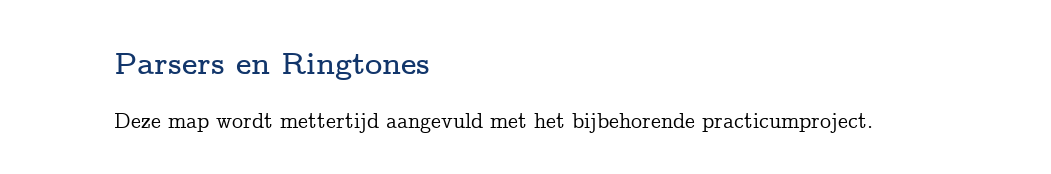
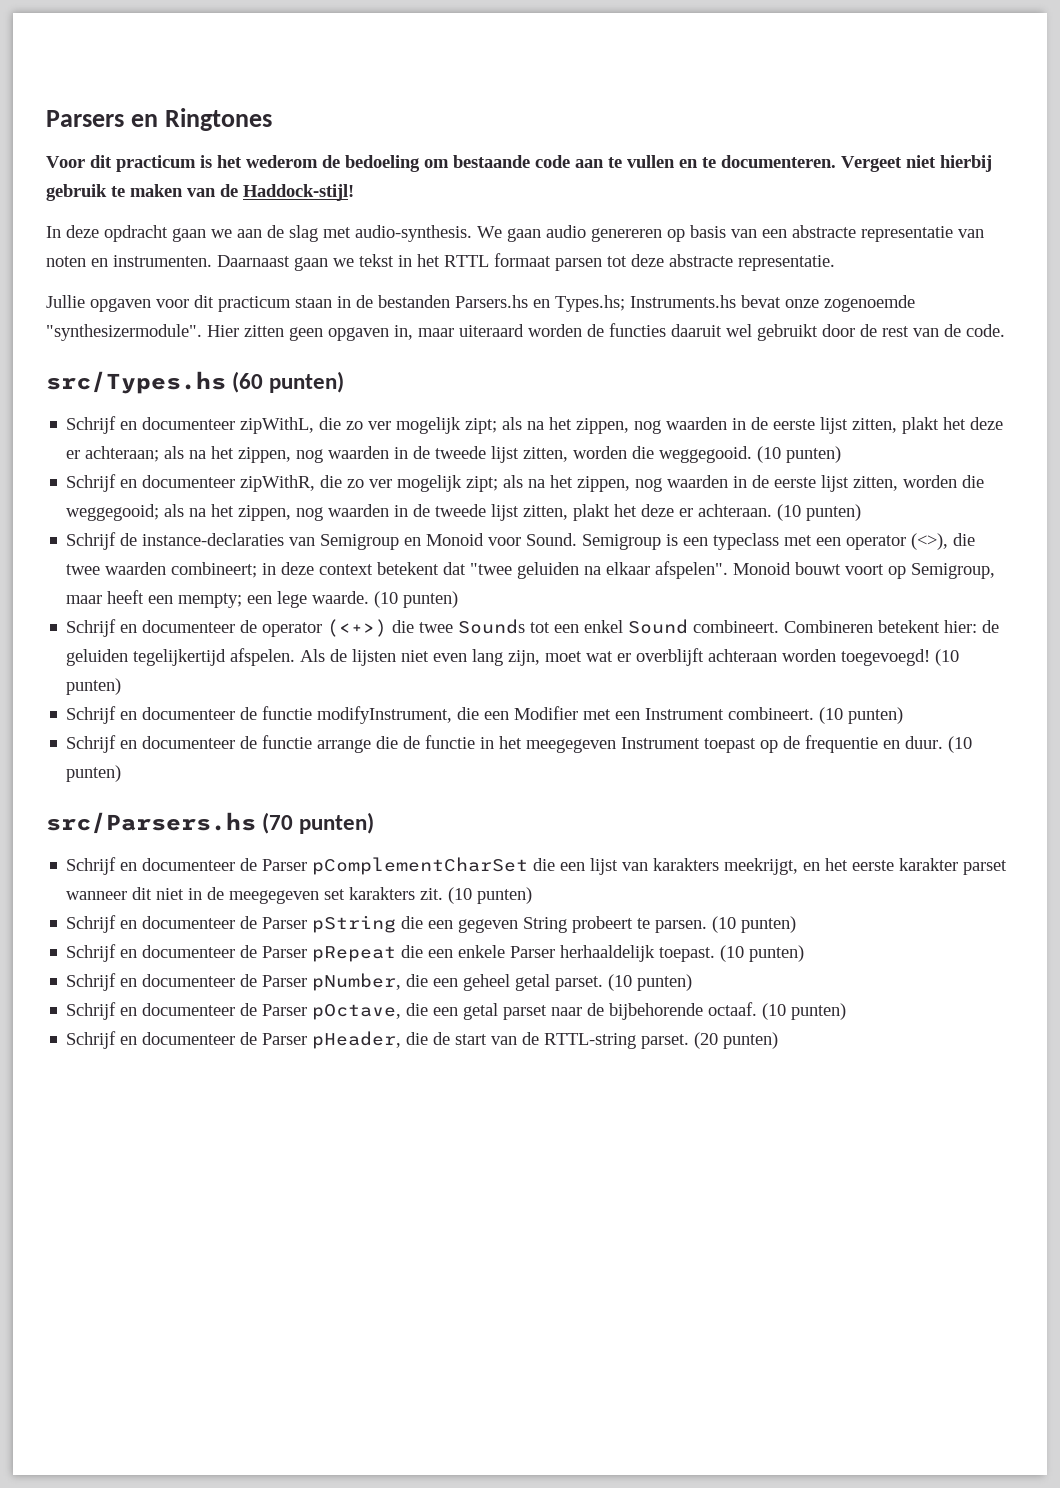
[114,113,873,133] Deze map wordt mettertijd aangevuld met het bijbehorende practicumproject. -> [46,155,992,172] [46,184,354,201] [46,225,984,242] [46,253,835,271] [46,295,915,312] [46,323,1005,341] [46,371,345,394] [66,416,1004,434] [66,446,842,463] [66,474,985,492] [66,504,862,521] [66,532,976,550] [66,561,996,579] [66,590,459,608] [66,619,1000,637] [66,648,960,666] [66,678,122,695] [66,706,904,724] [66,735,973,753] [66,765,122,782] [46,812,375,834] [66,857,1008,875] [66,887,533,904] [66,915,797,933] [66,944,805,962] [66,973,693,991] [66,1002,847,1020] [66,1031,779,1049] Voor dit practicum is het wederom de bedoeling om bestaande code aan te vullen en te documenteren. Vergeet niet hierbij gebruik te maken van de Haddock-stijl! // In deze opdracht gaan we aan de slag met audio-synthesis. We gaan audio genereren op basis van een abstracte representatie van noten en instrumenten. Daarnaast gaan we tekst in het RTTL formaat parsen tot deze abstracte representatie. // Jullie opgaven voor dit practicum staan in de bestanden Parsers.hs en Types.hs; Instruments.hs bevat onze zogenoemde "synthesizermodule". Hier zitten geen opgaven in, maar uiteraard worden de functies daaruit wel gebruikt door de rest van de code. // src/Types.hs (60 punten) // Schrijf en documenteer zipWithL, die zo ver mogelijk zipt; als na het zippen, nog waarden in de eerste lijst zitten, plakt het deze er achteraan; als na het zippen, nog waarden in de tweede lijst zitten, worden die weggegooid. (10 punten) // Schrijf en documenteer zipWithR, die zo ver mogelijk zipt; als na het zippen, nog waarden in de eerste lijst zitten, worden die weggegooid; als na het zippen, nog waarden in de tweede lijst zitten, plakt het deze er achteraan. (10 punten) // Schrijf de instance-declaraties van Semigroup en Monoid voor Sound. Semigroup is een typeclass met een operator (<>), die twee waarden combineert; in deze context betekent dat "twee geluiden na elkaar afspelen". Monoid bouwt voort op Semigroup, maar heeft een mempty; een lege waarde. (10 punten) // Schrijf en documenteer de operator (<+>) die twee Sounds tot een enkel Sound combineert. Combineren betekent hier: de geluiden tegelijkertijd afspelen. Als de lijsten niet even lang zijn, moet wat er overblijft achteraan worden toegevoegd! (10 punten) // Schrijf en documenteer de functie modifyInstrument, die een Modifier met een Instrument combineert. (10 punten) // Schrijf en documenteer de functie arrange die de functie in het meegegeven Instrument toepast op de frequentie en duur. (10 punten) // src/Parsers.hs (70 punten) // Schrijf en documenteer de Parser pComplementCharSet die een lijst van karakters meekrijgt, en het eerste karakter parset wanneer dit niet in de meegegeven set karakters zit. (10 punten) // Schrijf en documenteer de Parser pString die een gegeven String probeert te parsen. (10 punten) // Schrijf en documenteer de Parser pRepeat die een enkele Parser herhaaldelijk toepast. (10 punten) // Schrijf en documenteer de Parser pNumber, die een geheel getal parset. (10 punten) // Schrijf en documenteer de Parser pOctave, die een getal parset naar de bijbehorende octaaf. (10 punten) // Schrijf en documenteer de Parser pHeader, die de start van de RTTL-string parset. (20 punten)

